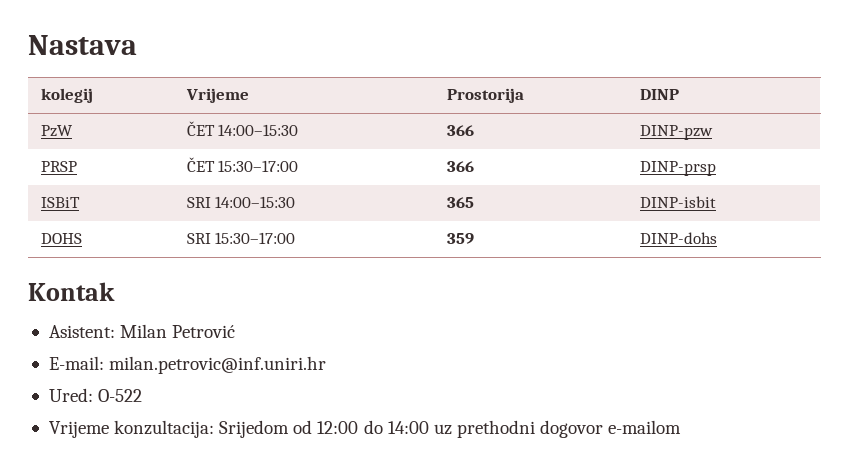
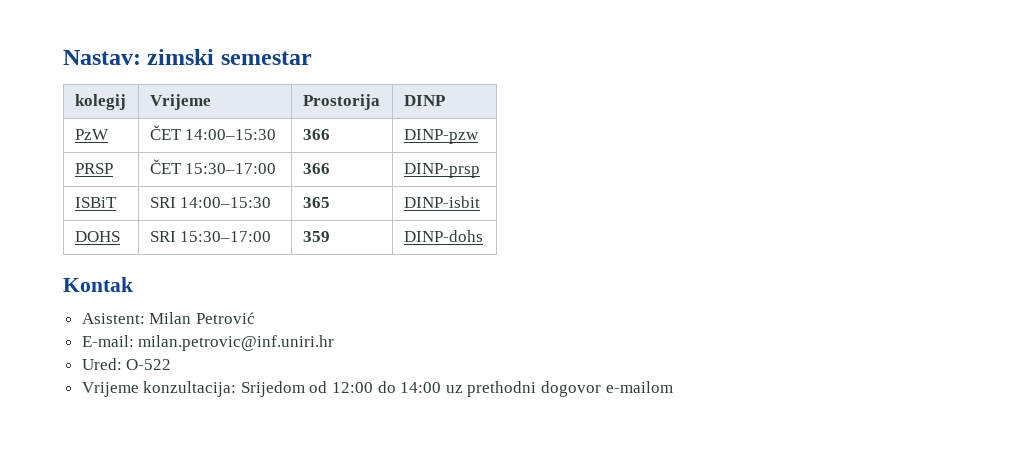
[28,35,137,55] Nastava -> [63,49,312,65] Nastav: zimski semestar

